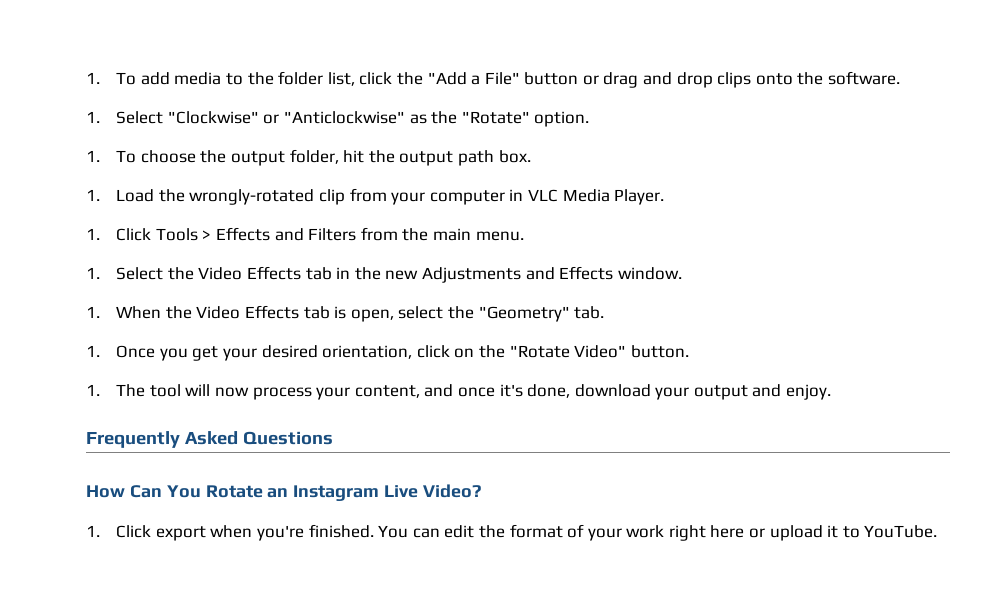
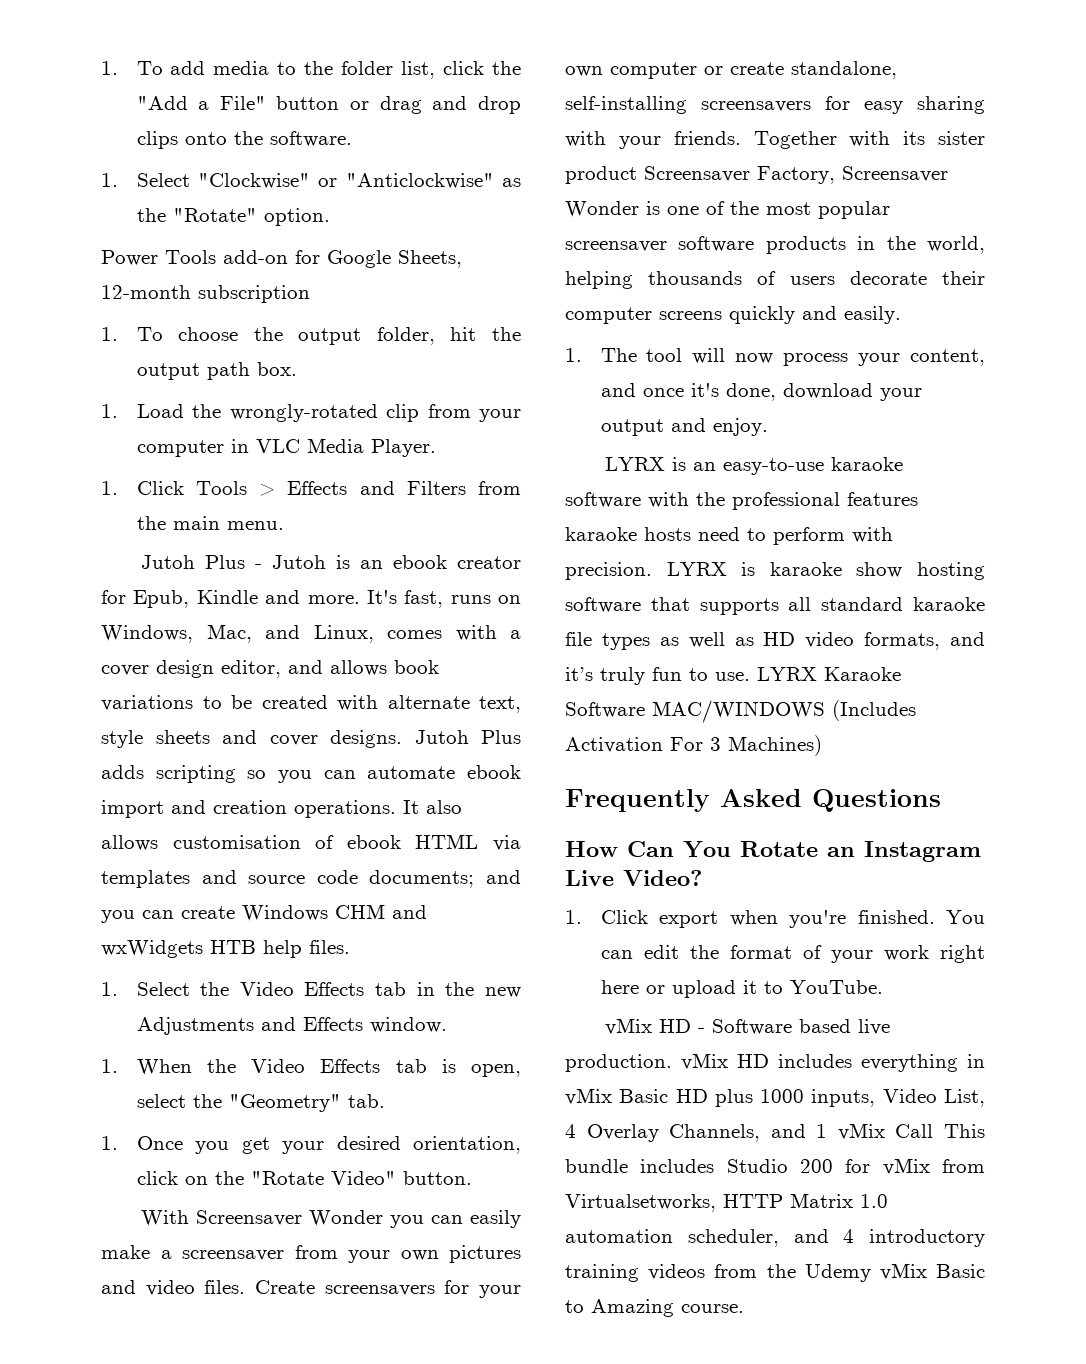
(590, 119) none -> [101,250,462,268] [101,285,310,303] // Power Tools add-on for Google Sheets, 12-month subscription
(524, 236) none -> [140,555,521,569] [101,590,521,608] [101,624,521,643] [101,660,439,678] [101,695,521,713] [101,730,521,748] [101,765,521,783] [101,800,462,818] [101,834,521,851] [101,870,521,888] [101,904,427,923] [101,940,350,958] // Jutoh Plus - Jutoh is an ebook creator for Epub, Kindle and more. It's fast, runs on Windows, Mac, and Linux, comes with a cover design editor, and allows book variations to be created with alternate text, style sheets and cover designs. Jutoh Plus adds scripting so you can automate ebook import and creation operations. It also allows customisation of ebook HTML via templates and source code documents; and you can create Windows CHM and wxWidgets HTB help files.
(689, 351) none -> [140,1210,521,1228] [101,1245,521,1263] [101,1280,521,1298] [565,61,897,79] [565,96,985,114] [565,131,985,149] [565,166,948,184] [565,201,890,219] [565,236,985,254] [565,271,985,289] [565,306,901,324] // With Screensaver Wonder you can easily make a screensaver from your own pictures and video files. Create screensavers for your own computer or create standalone, self-installing screensavers for easy sharing with your friends. Together with its sister product Screensaver Factory, Screensaver Wonder is one of the most popular screensaver software products in the world, helping thousands of users decorate their computer screens quickly and easily.
(832, 392) none -> [604,457,903,475] [565,492,918,510] [565,527,893,545] [565,562,985,580] [565,597,985,615] [565,632,985,650] [565,667,901,685] [565,700,916,723] [565,735,822,756] // LYRX is an easy-to-use karaoke software with the professional features karaoke hosts need to perform with precision. LYRX is karaoke show hosting software that supports all standard karaoke file types as well as HD video formats, and it’s truly fun to use. LYRX Karaoke Software MAC/WINDOWS (Includes Activation For 3 Machines)
(938, 531) none -> [604,1018,890,1035] [565,1053,985,1072] [565,1088,985,1107] [565,1123,985,1142] [565,1158,985,1175] [565,1193,888,1212] [565,1229,985,1247] [565,1263,985,1282] [565,1299,744,1317] // vMix HD - Software based live production. vMix HD includes everything in vMix Basic HD plus 1000 inputs, Video List, 4 Overlay Channels, and 1 vMix Call This bundle includes Studio 200 for vMix from Virtualsetworks, HTTP Matrix 1.0 automation scheduler, and 4 introductory training videos from the Udemy vMix Basic to Amazing course.

